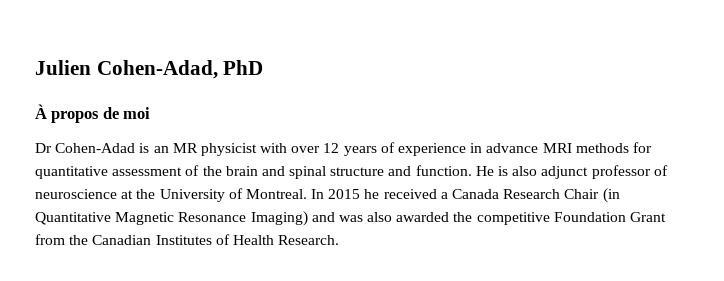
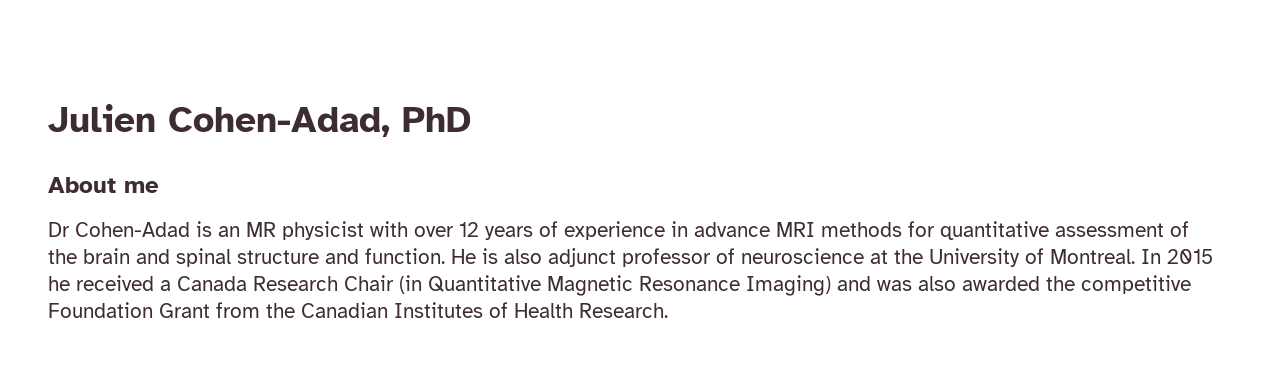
[35,104,151,123] À propos de moi -> [48,177,159,193] About me

